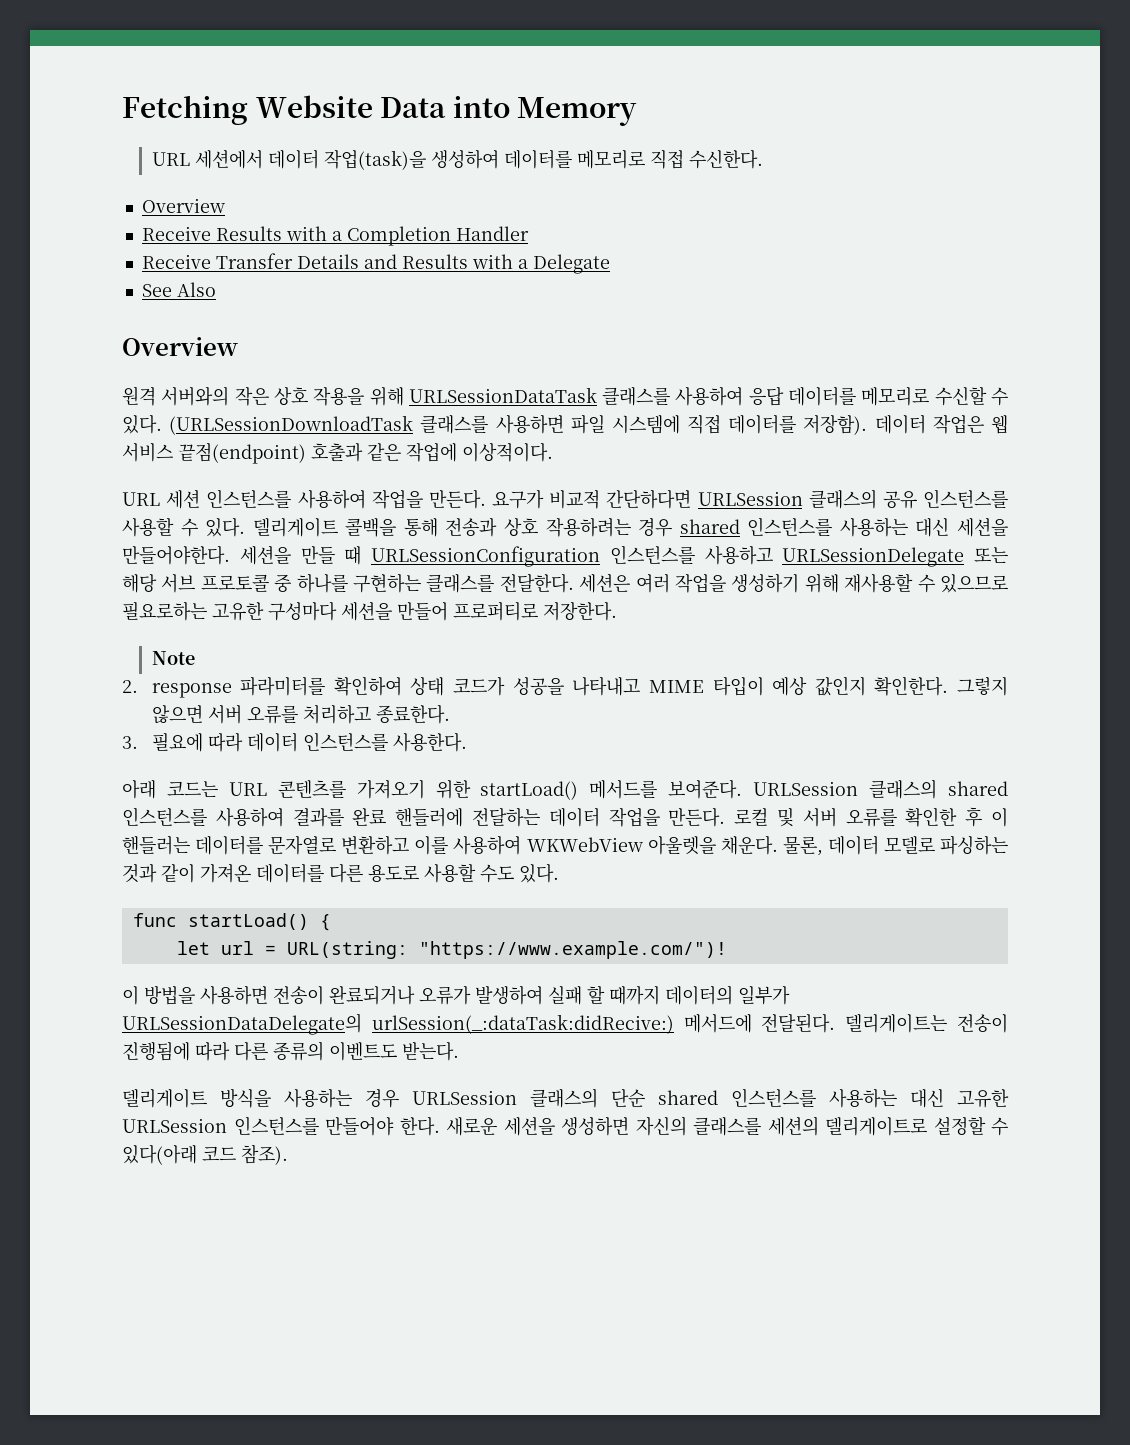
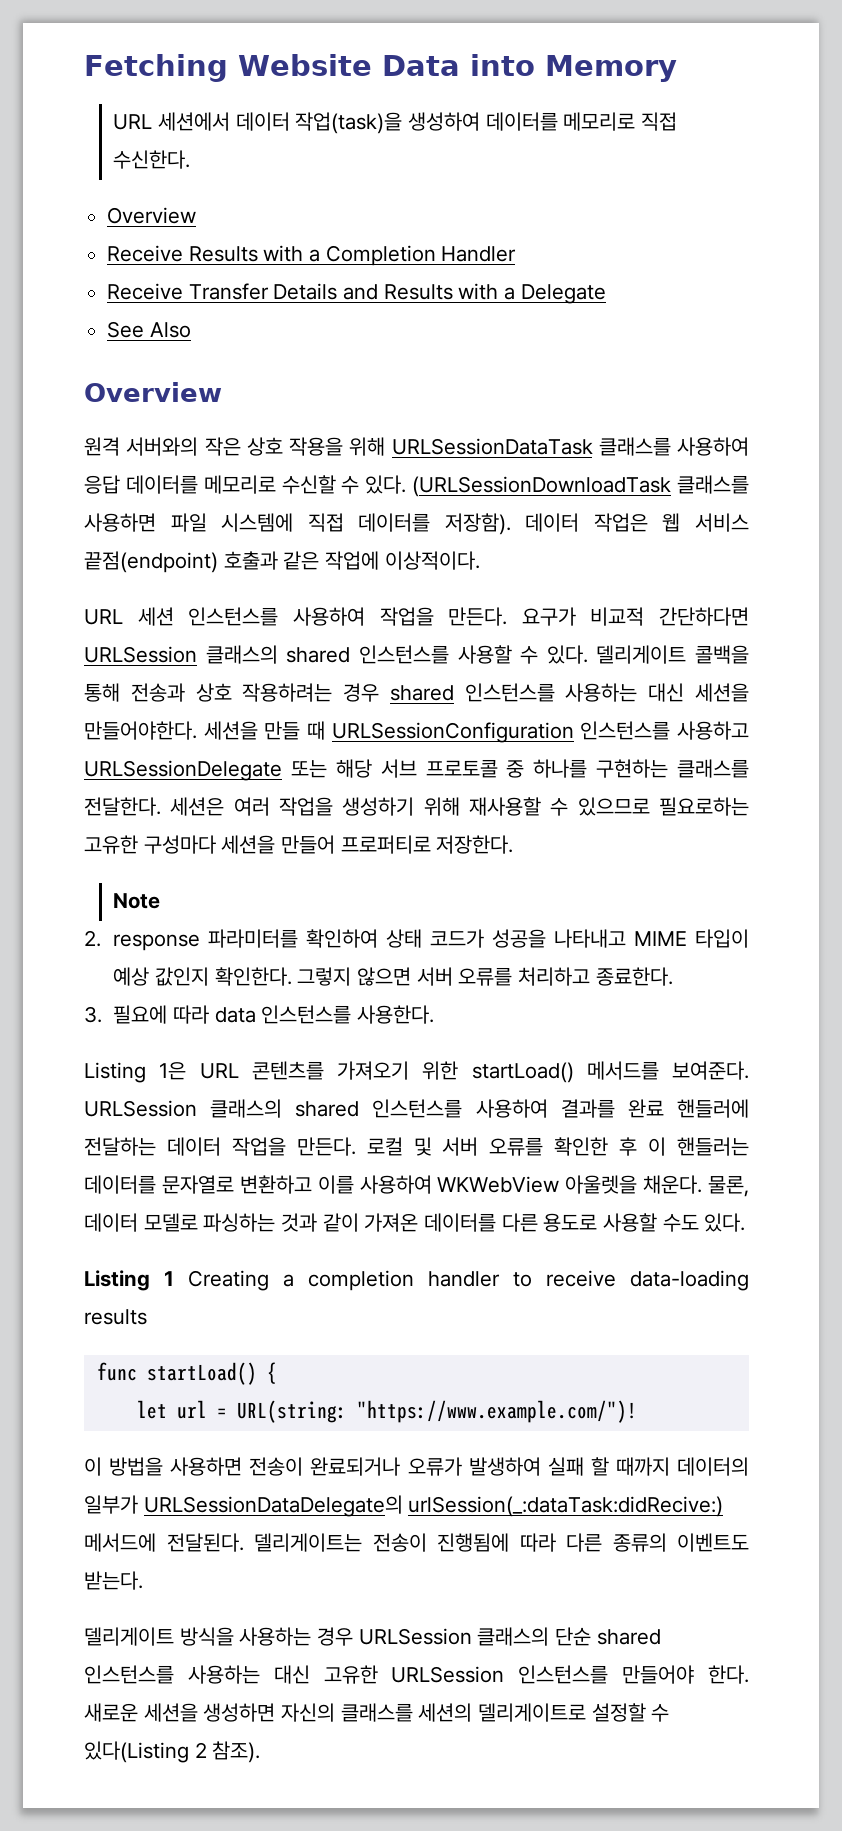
[882,491,917,509] 공유 -> [286,647,351,663] shared
[246,732,298,752] 데이터 -> [214,1007,256,1023] data
[122,780,218,799] 아래 코드는 -> [84,1062,187,1083] Listing 1은
(559, 873) none -> [84,1270,749,1291] [84,1309,147,1325] // Listing 1 Creating a completion handler to receive data-loading results
[122,1144,236,1165] 있다(아래 코드 -> [84,1741,207,1763] 있다(Listing 2

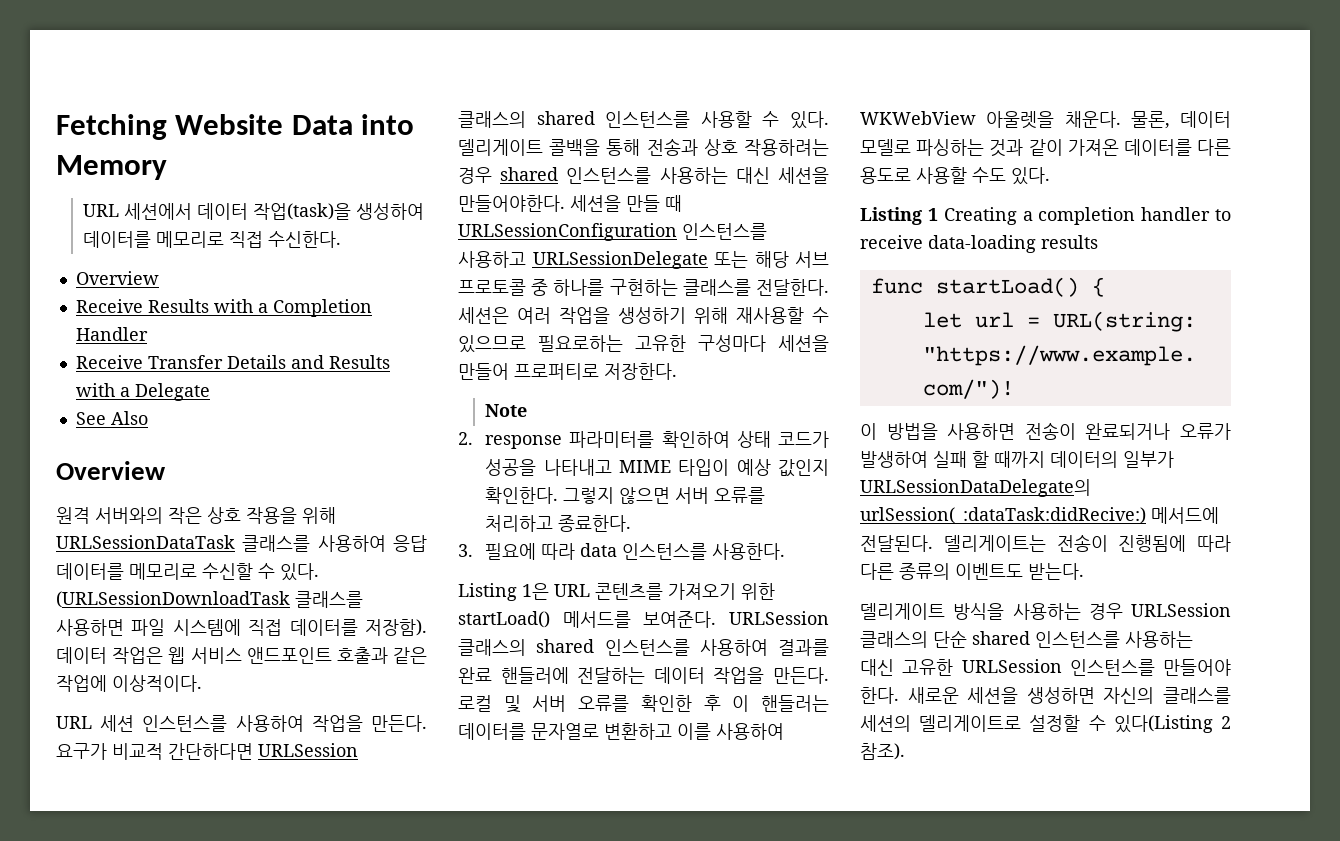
[84,551,218,573] 끝점(endpoint) -> [246,647,332,664] 앤드포인트

